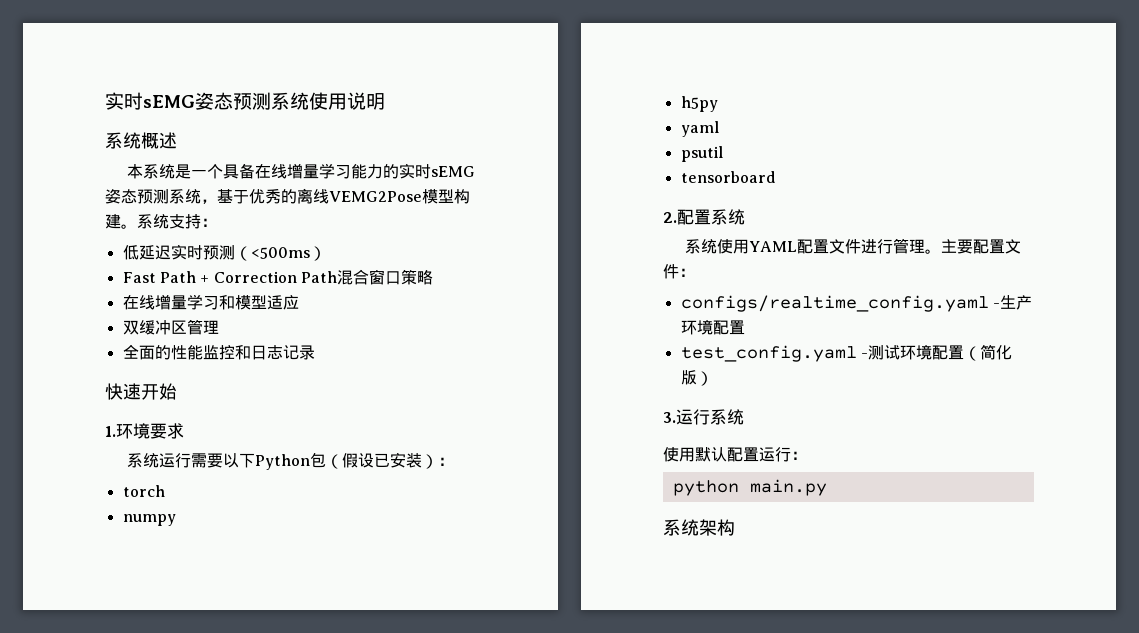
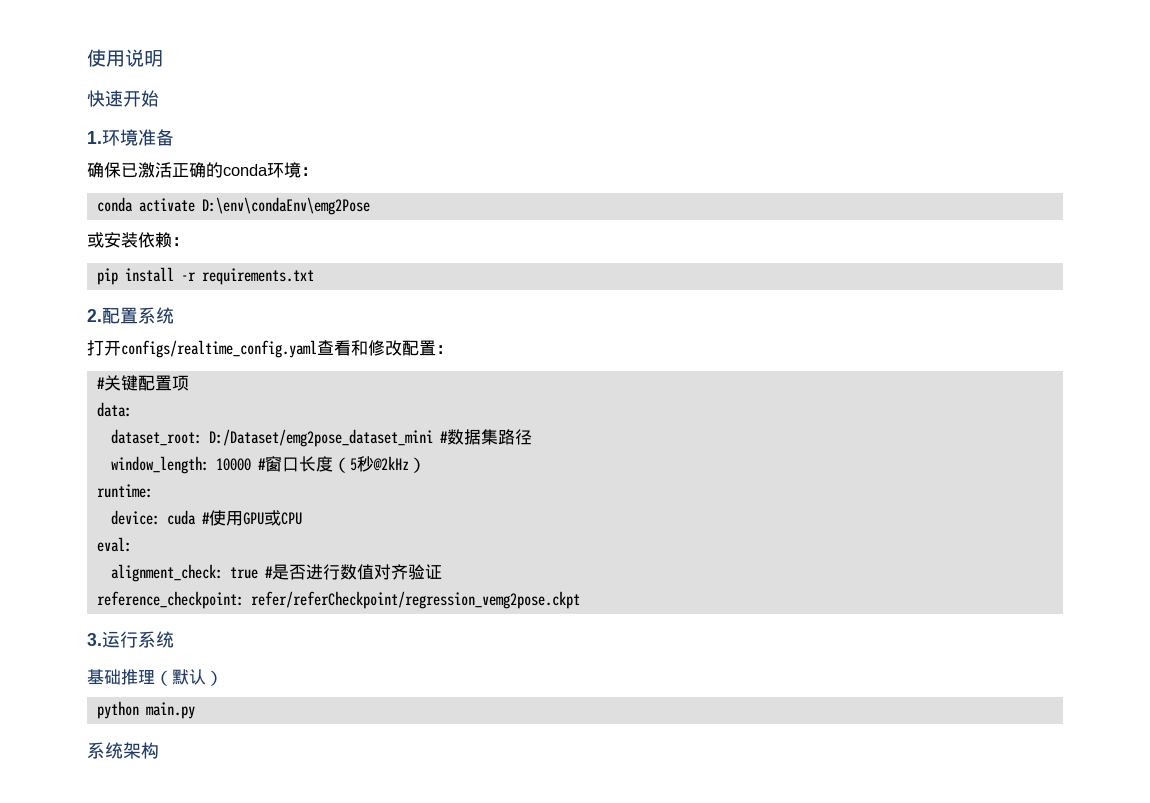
[105,92,385,110] [105,132,177,149] [127,163,476,179] [105,188,470,204] [105,214,217,229] [122,244,326,261] [122,269,433,285] [122,294,299,310] [122,319,219,335] [122,344,315,360] [105,383,177,400] [105,423,184,439] [127,452,455,470] [122,485,165,497] [122,514,176,526] [680,96,718,112] [680,121,719,137] [680,146,723,162] [680,171,776,183] [663,209,745,225] [685,238,1022,254] [663,264,695,279] [680,295,1032,312] [680,319,745,335] [680,344,1012,362] [680,370,713,386] 实时sEMG姿态预测系统使用说明 // 系统概述 // 本系统是一个具备在线增量学习能力的实时sEMG姿态预测系统，基于优秀的离线VEMG2Pose模型构建。系统支持： // 低延迟实时预测（<500ms） // Fast Path + Correction Path混合窗口策略 // 在线增量学习和模型适应 // 双缓冲区管理 // 全面的性能监控和日志记录 // 快速开始 // 1.环境要求 // 系统运行需要以下Python包（假设已安装）： // torch // numpy // h5py // yaml // psutil // tensorboard // 2.配置系统 // 系统使用YAML配置文件进行管理。主要配置文件： // configs/realtime_config.yaml -生产环境配置 // test_config.yaml -测试环境配置（简化版） -> [87,49,163,67] [87,90,159,107] [87,129,174,146] [87,162,318,178] [96,197,370,215] [87,232,189,248] [96,267,314,285] [87,307,174,324] [87,340,453,358] [96,375,189,391] [96,402,132,417] [110,429,532,447] [110,456,426,474] [96,484,153,498] [110,510,302,526] [96,537,132,552] [110,564,442,582] [96,591,580,609] 使用说明 // 快速开始 // 1.环境准备 // 确保已激活正确的conda环境： // conda activate D:\env\condaEnv\emg2Pose // 或安装依赖： // pip install -r requirements.txt // 2.配置系统 // 打开configs/realtime_config.yaml查看和修改配置： // #关键配置项 // data: // dataset_root: D:/Dataset/emg2pose_dataset_mini #数据集路径 // window_length: 10000 #窗口长度（5秒@2kHz） // runtime: // device: cuda #使用GPU或CPU // eval: // alignment_check: true #是否进行数值对齐验证 // reference_checkpoint: refer/referCheckpoint/regression_vemg2pose.ckpt
[663,447,807,462] 使用默认配置运行： -> [87,669,223,686] 基础推理（默认）

